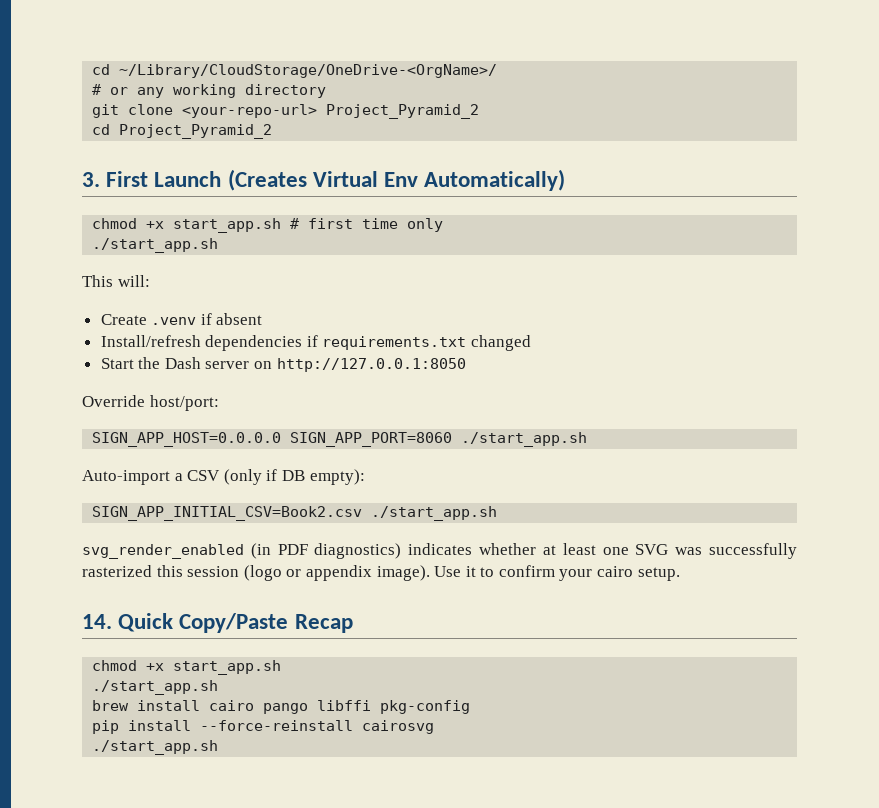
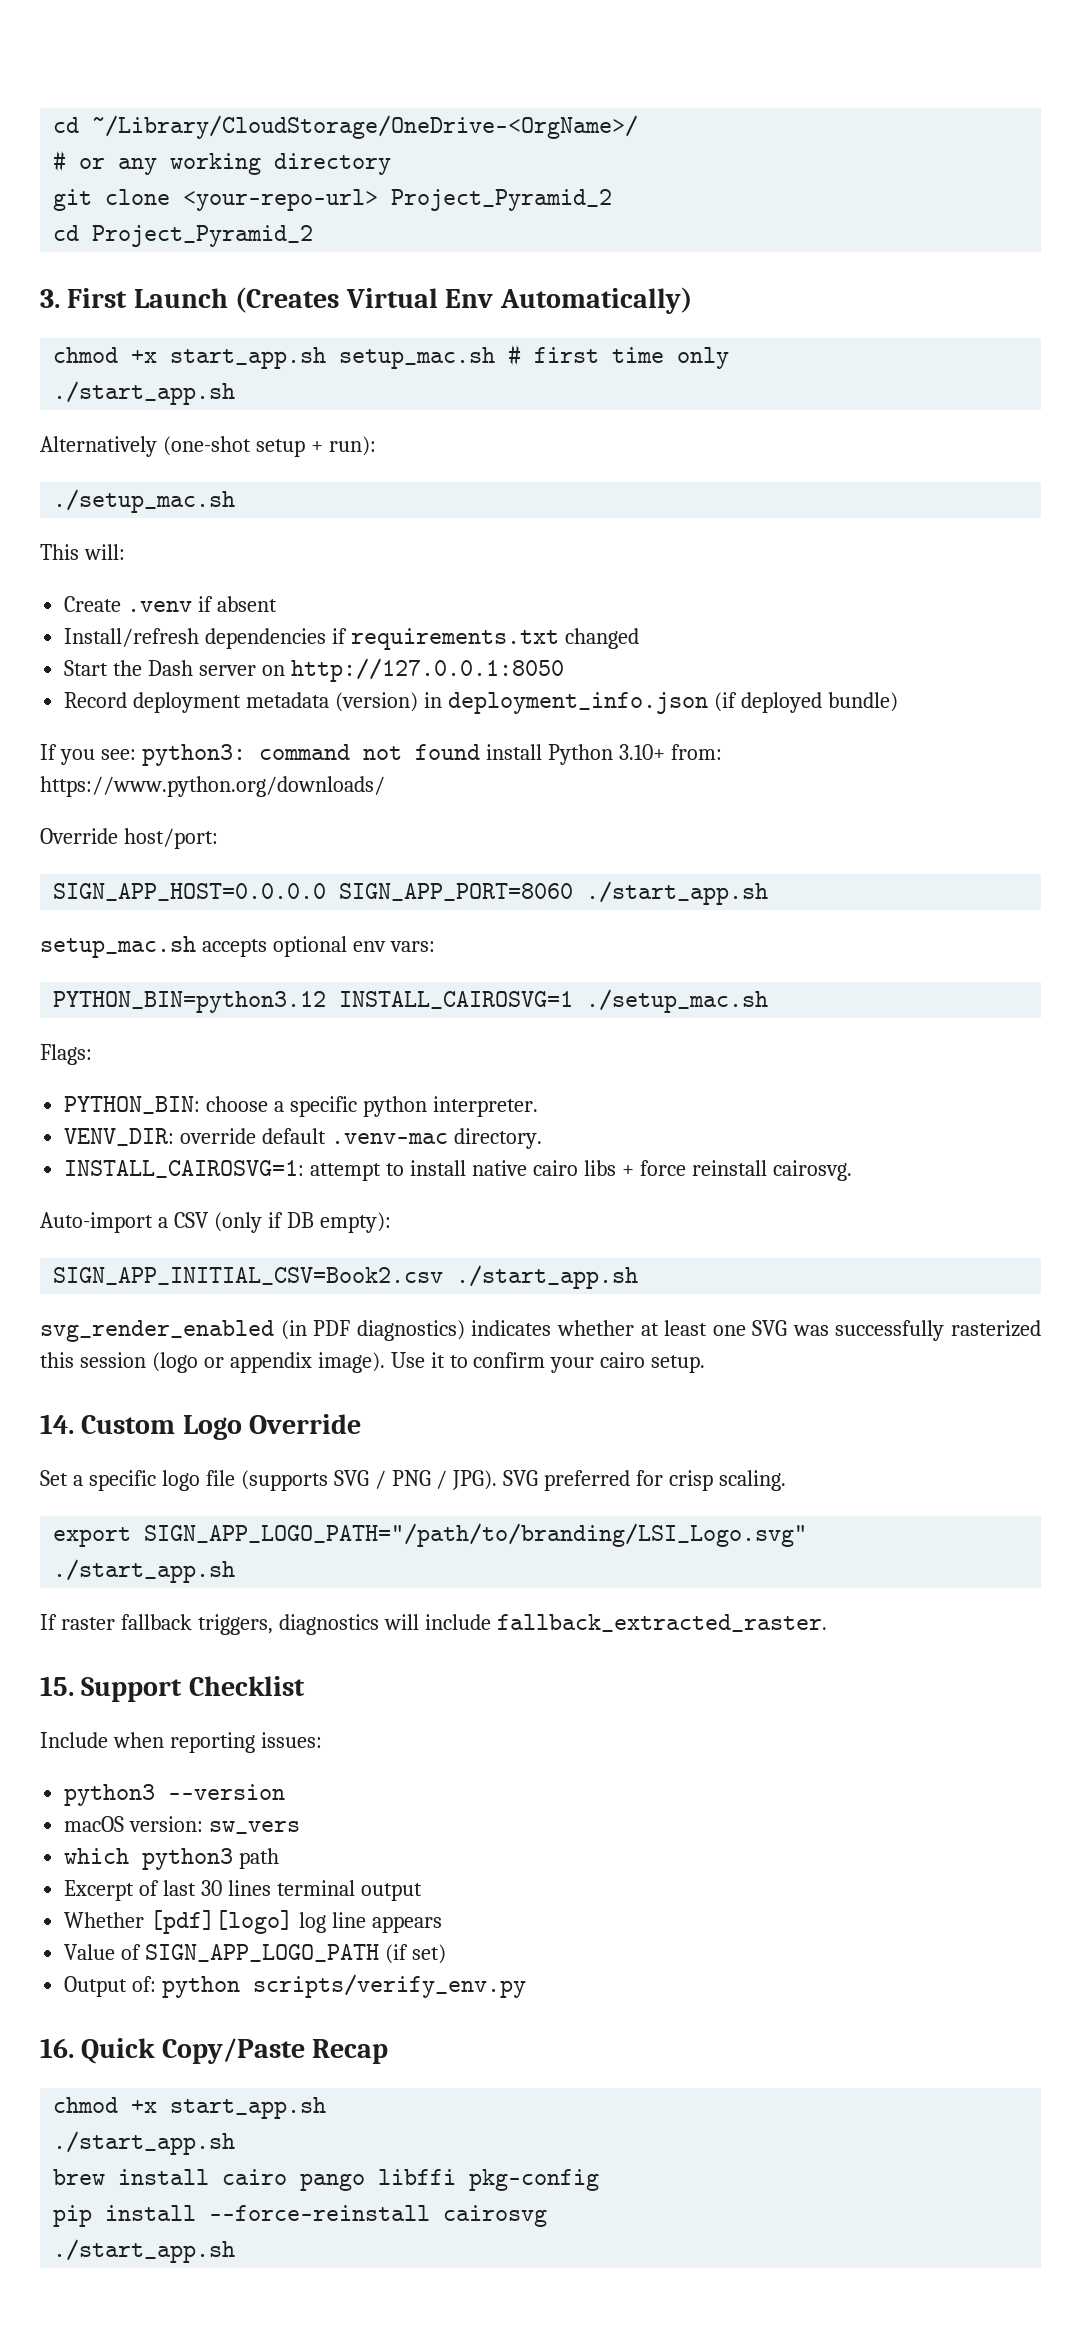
(282, 225) none -> [339,347,496,369] setup_mac.sh
(219, 245) none -> [40,436,376,457] [53,489,236,513] // Alternatively (one-shot setup + run): // ./setup_mac.sh
(466, 365) none -> [64,692,898,714] [40,744,722,766] [40,776,385,797] // Record deployment metadata (version) in deployment_info.json (if deployed bundle) // If you see: python3: command not found install Python 3.10+ from: https://www.python.org/downloads/
(588, 439) none -> [40,936,435,958] [53,989,769,1013] [40,1044,92,1065] [64,1096,538,1117] [64,1128,542,1149] [64,1160,852,1181] // setup_mac.sh accepts optional env vars: // PYTHON_BIN=python3.12 INSTALL_CAIROSVG=1 ./setup_mac.sh // Flags: // PYTHON_BIN: choose a specific python interpreter. // VENV_DIR: override default .venv-mac directory. // INSTALL_CAIROSVG=1: attempt to install native cairo libs + force reinstall cairosvg.
(112, 621) none -> [81,1414,362,1440] [40,1470,787,1491] [53,1523,808,1547] [53,1559,236,1583] [40,1614,827,1635] [40,1676,305,1702] [40,1732,322,1753] [64,1784,286,1806] [64,1816,301,1834] [64,1848,280,1870] [64,1880,422,1901] [64,1910,442,1934] [64,1944,446,1964] [64,1974,527,1998] [40,2038,74,2058] Custom Logo Override // Set a specific logo file (supports SVG / PNG / JPG). SVG preferred for crisp scaling. // export SIGN_APP_LOGO_PATH="/path/to/branding/LSI_Logo.svg" // ./start_app.sh // If raster fallback triggers, diagnostics will include fallback_extracted_raster. // 15. Support Checklist // Include when reporting issues: // python3 --version // macOS version: sw_vers // which python3 path // Excerpt of last 30 lines terminal output // Whether [pdf][logo] log line appears // Value of SIGN_APP_LOGO_PATH (if set) // Output of: python scripts/verify_env.py // 16.

